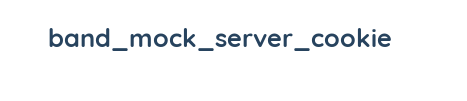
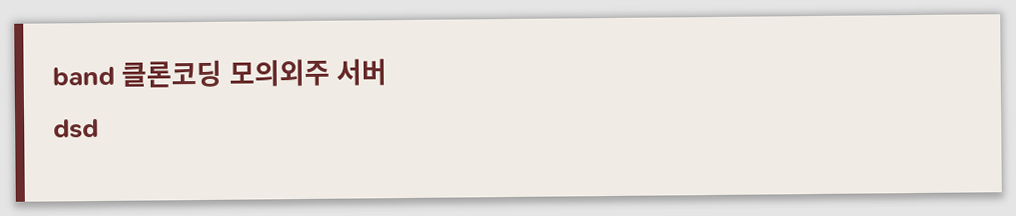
[48,28,392,51] band_mock_server_cookie -> [52,58,387,88] [53,119,99,139] band 클론코딩 모의외주 서버 // dsd

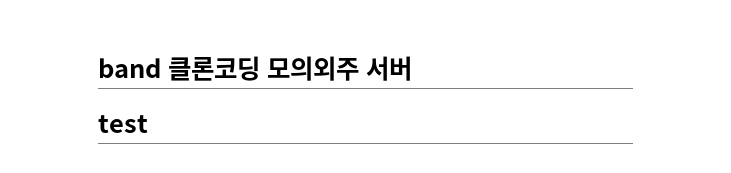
[53,119,99,139] dsd -> [98,115,148,133] test

